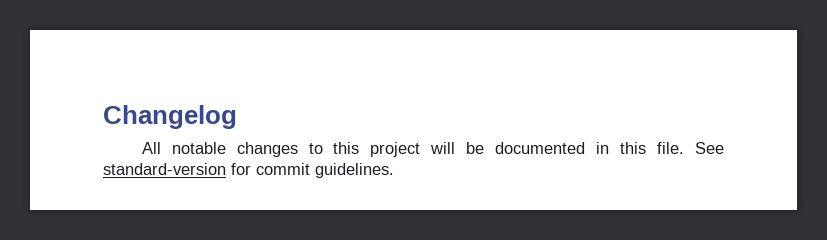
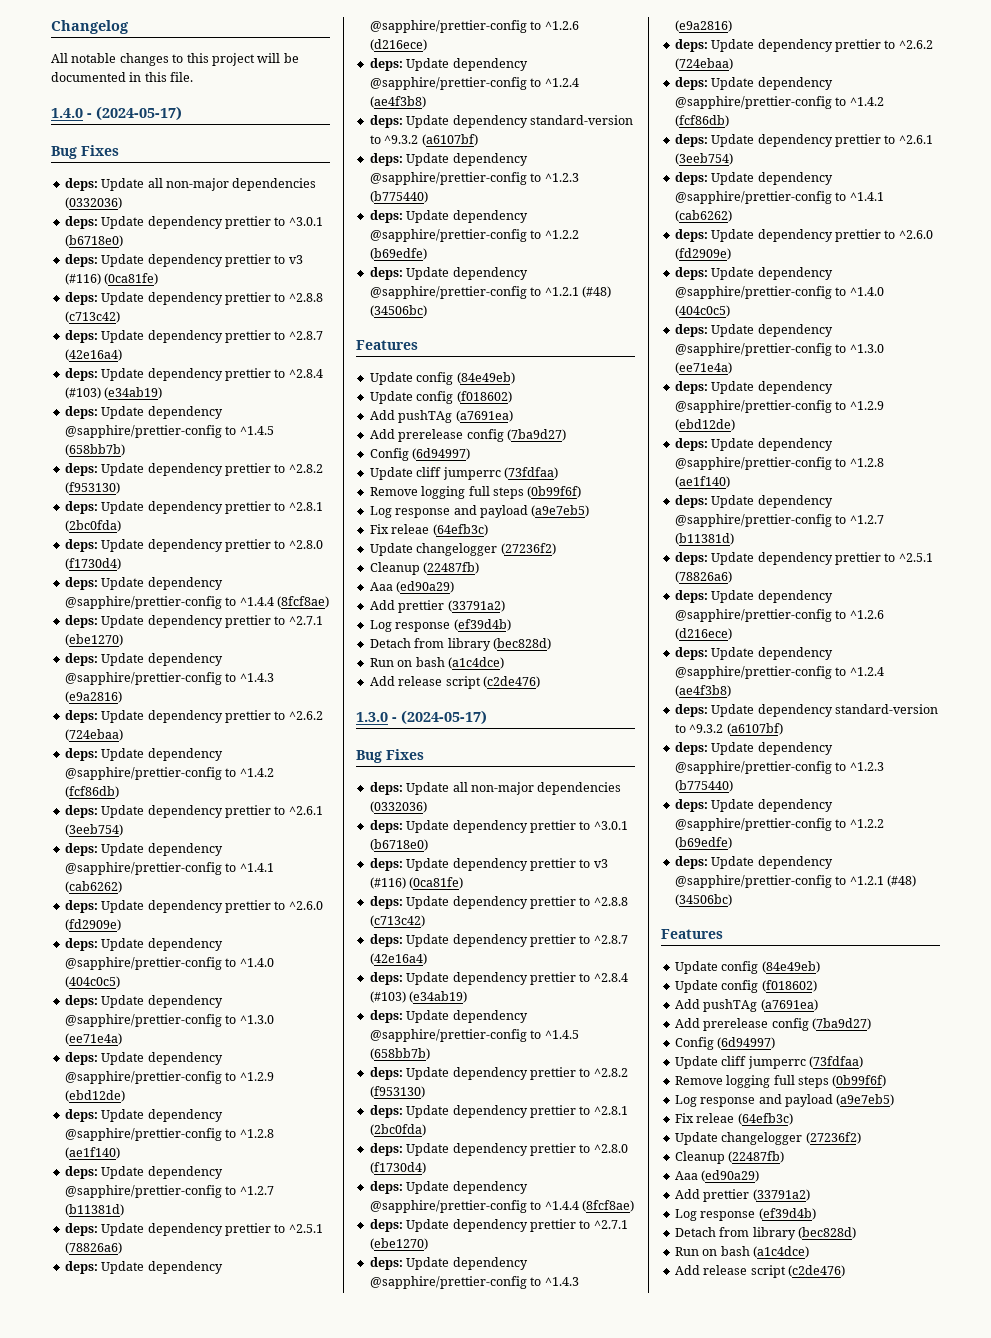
[695,142,725,154] [103,163,394,178] See standard-version for commit guidelines. -> [51,106,182,121] [51,145,119,159] [64,178,317,191] [64,197,122,209] [64,216,323,229] [64,235,123,247] [64,254,303,267] [64,273,159,285] [64,292,323,305] [64,311,120,323] [64,330,323,343] [64,349,122,361] [64,368,323,381] [64,387,163,399] [64,406,223,419] [64,425,274,438] [64,444,125,456] [64,463,323,476] [64,482,120,494] [64,501,323,514] [64,520,121,532] [64,539,323,552] [64,558,121,570] [64,577,223,590] [64,596,329,609] [64,615,323,628] [64,634,123,646] [64,653,223,666] [64,672,274,685] [64,691,122,703] [64,710,323,723] [64,729,123,741] [64,748,223,761] [64,767,274,780] [64,786,119,798] [64,805,323,818] [64,824,123,836] [64,843,223,856] [64,862,274,875] [64,881,122,893] [64,900,323,913] [64,919,121,931] [64,938,223,951] [64,957,274,970] [64,976,120,988] [64,995,223,1008] [64,1014,274,1027] [64,1033,122,1045] [64,1052,223,1065] [64,1071,274,1084] [64,1090,125,1102] [64,1109,223,1122] [64,1128,274,1141] [64,1147,120,1159] [64,1166,223,1179] [64,1185,274,1198] [64,1204,124,1216] [64,1223,323,1236] [64,1242,122,1254] [64,1261,223,1274] [369,20,579,33] [369,39,427,51] [369,58,528,71] [369,77,579,90] [369,96,426,108] [369,115,633,128] [369,134,478,146] [369,153,528,166] [369,172,579,185] [369,191,428,203] [369,210,528,223] [369,229,579,242] [369,248,427,260] [369,267,528,280] [369,286,611,299] [369,305,427,317] [356,340,418,350] [369,372,515,385] [369,391,512,404] [369,410,513,423] [369,429,566,442] [369,448,471,461] [369,467,558,480] [369,486,582,499] [369,505,590,518] [369,524,488,536] [369,543,556,556] [369,562,480,575] [369,581,455,593] [369,600,505,613] [369,619,511,632] [369,638,551,651] [369,657,504,669] [369,676,540,689] [356,710,487,725] [356,749,424,763] [369,782,622,795] [369,801,427,813] [369,820,628,833] [369,839,428,851] [369,858,608,871] [369,877,464,889] [369,896,628,909] [369,915,425,927] [369,934,628,947] [369,953,427,965] [369,972,628,985] [369,991,468,1003] [369,1010,528,1023] [369,1029,579,1042] [369,1048,430,1060] [369,1067,628,1080] [369,1086,425,1098] [369,1105,628,1118] [369,1124,426,1136] [369,1143,628,1156] [369,1162,426,1174] [369,1181,528,1194] [369,1200,634,1213] [369,1219,628,1232] [369,1238,428,1250] [369,1257,528,1270] [369,1276,579,1289] [674,20,732,32] [674,39,933,52] [674,58,733,70] [674,77,833,90] [674,96,884,109] [674,115,729,127] [674,134,933,147] [674,153,733,165] [674,172,833,185] [674,191,884,204] [674,210,732,222] [674,229,933,242] [674,248,731,260] [674,267,833,280] [674,286,884,299] [674,305,730,317] [674,324,833,337] [674,343,884,356] [674,362,732,374] [674,381,833,394] [674,400,884,413] [674,419,735,431] [674,438,833,451] [674,457,884,470] [674,476,730,488] [674,495,833,508] [674,514,884,527] [674,533,734,545] [674,552,933,565] [674,571,732,583] [674,590,833,603] [674,609,884,622] [674,628,732,640] [674,647,833,660] [674,666,884,679] [674,685,731,697] [674,704,938,717] [674,723,783,735] [674,742,833,755] [674,761,884,774] [674,780,733,792] [674,799,833,812] [674,818,884,831] [674,837,732,849] [674,856,833,869] [674,875,916,888] [674,894,732,906] [661,929,723,939] [674,961,820,974] [674,980,817,993] [674,999,818,1012] [674,1018,871,1031] [674,1037,776,1050] [674,1056,863,1069] [674,1075,887,1088] [674,1094,895,1107] [674,1113,793,1125] [674,1132,861,1145] [674,1151,785,1164] [674,1170,760,1182] [674,1189,810,1202] [674,1208,816,1221] [674,1227,856,1240] [674,1246,809,1258] [674,1265,845,1278] // 1.4.0 - (2024-05-17) // Bug Fixes // deps: Update all non-major dependencies (0332036) // deps: Update dependency prettier to ^3.0.1 (b6718e0) // deps: Update dependency prettier to v3 (#116) (0ca81fe) // deps: Update dependency prettier to ^2.8.8 (c713c42) // deps: Update dependency prettier to ^2.8.7 (42e16a4) // deps: Update dependency prettier to ^2.8.4 (#103) (e34ab19) // deps: Update dependency @sapphire/prettier-config to ^1.4.5 (658bb7b) // deps: Update dependency prettier to ^2.8.2 (f953130) // deps: Update dependency prettier to ^2.8.1 (2bc0fda) // deps: Update dependency prettier to ^2.8.0 (f1730d4) // deps: Update dependency @sapphire/prettier-config to ^1.4.4 (8fcf8ae) // deps: Update dependency prettier to ^2.7.1 (ebe1270) // deps: Update dependency @sapphire/prettier-config to ^1.4.3 (e9a2816) // deps: Update dependency prettier to ^2.6.2 (724ebaa) // deps: Update dependency @sapphire/prettier-config to ^1.4.2 (fcf86db) // deps: Update dependency prettier to ^2.6.1 (3eeb754) // deps: Update dependency @sapphire/prettier-config to ^1.4.1 (cab6262) // deps: Update dependency prettier to ^2.6.0 (fd2909e) // deps: Update dependency @sapphire/prettier-config to ^1.4.0 (404c0c5) // deps: Update dependency @sapphire/prettier-config to ^1.3.0 (ee71e4a) // deps: Update dependency @sapphire/prettier-config to ^1.2.9 (ebd12de) // deps: Update dependency @sapphire/prettier-config to ^1.2.8 (ae1f140) // deps: Update dependency @sapphire/prettier-config to ^1.2.7 (b11381d) // deps: Update dependency prettier to ^2.5.1 (78826a6) // deps: Update dependency @sapphire/prettier-config to ^1.2.6 (d216ece) // deps: Update dependency @sapphire/prettier-config to ^1.2.4 (ae4f3b8) // deps: Update dependency standard-version to ^9.3.2 (a6107bf) // deps: Update dependency @sapphire/prettier-config to ^1.2.3 (b775440) // deps: Update dependency @sapphire/prettier-config to ^1.2.2 (b69edfe) // deps: Update dependency @sapphire/prettier-config to ^1.2.1 (#48) (34506bc) // Features // Update config (84e49eb) // Update config (f018602) // Add pushTAg (a7691ea) // Add prerelease config (7ba9d27) // Config (6d94997) // Update cliff jumperrc (73fdfaa) // Remove logging full steps (0b99f6f) // Log response and payload (a9e7eb5) // Fix releae (64efb3c) // Update changelogger (27236f2) // Cleanup (22487fb) // Aaa (ed90a29) // Add prettier (33791a2) // Log response (ef39d4b) // Detach from library (bec828d) // Run on bash (a1c4dce) // Add release script (c2de476) // 1.3.0 - (2024-05-17) // Bug Fixes // deps: Update all non-major dependencies (0332036) // deps: Update dependency prettier to ^3.0.1 (b6718e0) // deps: Update dependency prettier to v3 (#116) (0ca81fe) // deps: Update dependency prettier to ^2.8.8 (c713c42) // deps: Update dependency prettier to ^2.8.7 (42e16a4) // deps: Update dependency prettier to ^2.8.4 (#103) (e34ab19) // deps: Update dependency @sapphire/prettier-config to ^1.4.5 (658bb7b) // deps: Update dependency prettier to ^2.8.2 (f953130) // deps: Update dependency prettier to ^2.8.1 (2bc0fda) // deps: Update dependency prettier to ^2.8.0 (f1730d4) // deps: Update dependency @sapphire/prettier-config to ^1.4.4 (8fcf8ae) // deps: Update dependency prettier to ^2.7.1 (ebe1270) // deps: Update dependency @sapphire/prettier-config to ^1.4.3 (e9a2816) // deps: Update dependency prettier to ^2.6.2 (724ebaa) // deps: Update dependency @sapphire/prettier-config to ^1.4.2 (fcf86db) // deps: Update dependency prettier to ^2.6.1 (3eeb754) // deps: Update dependency @sapphire/prettier-config to ^1.4.1 (cab6262) // deps: Update dependency prettier to ^2.6.0 (fd2909e) // deps: Update dependency @sapphire/prettier-config to ^1.4.0 (404c0c5) // deps: Update dependency @sapphire/prettier-config to ^1.3.0 (ee71e4a) // deps: Update dependency @sapphire/prettier-config to ^1.2.9 (ebd12de) // deps: Update dependency @sapphire/prettier-config to ^1.2.8 (ae1f140) // deps: Update dependency @sapphire/prettier-config to ^1.2.7 (b11381d) // deps: Update dependency prettier to ^2.5.1 (78826a6) // deps: Update dependency @sapphire/prettier-config to ^1.2.6 (d216ece) // deps: Update dependency @sapphire/prettier-config to ^1.2.4 (ae4f3b8) // deps: Update dependency standard-version to ^9.3.2 (a6107bf) // deps: Update dependency @sapphire/prettier-config to ^1.2.3 (b775440) // deps: Update dependency @sapphire/prettier-config to ^1.2.2 (b69edfe) // deps: Update dependency @sapphire/prettier-config to ^1.2.1 (#48) (34506bc) // Features // Update config (84e49eb) // Update config (f018602) // Add pushTAg (a7691ea) // Add prerelease config (7ba9d27) // Config (6d94997) // Update cliff jumperrc (73fdfaa) // Remove logging full steps (0b99f6f) // Log response and payload (a9e7eb5) // Fix releae (64efb3c) // Update changelogger (27236f2) // Cleanup (22487fb) // Aaa (ed90a29) // Add prettier (33791a2) // Log response (ef39d4b) // Detach from library (bec828d) // Run on bash (a1c4dce) // Add release script (c2de476)

